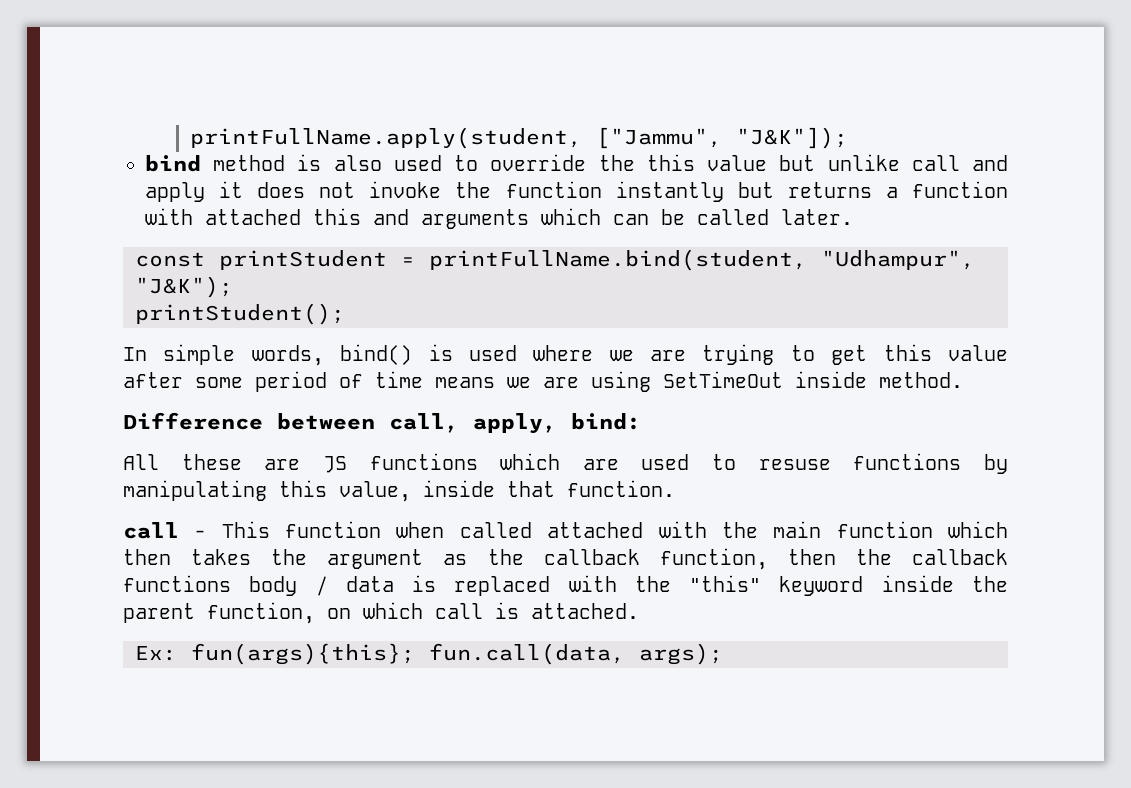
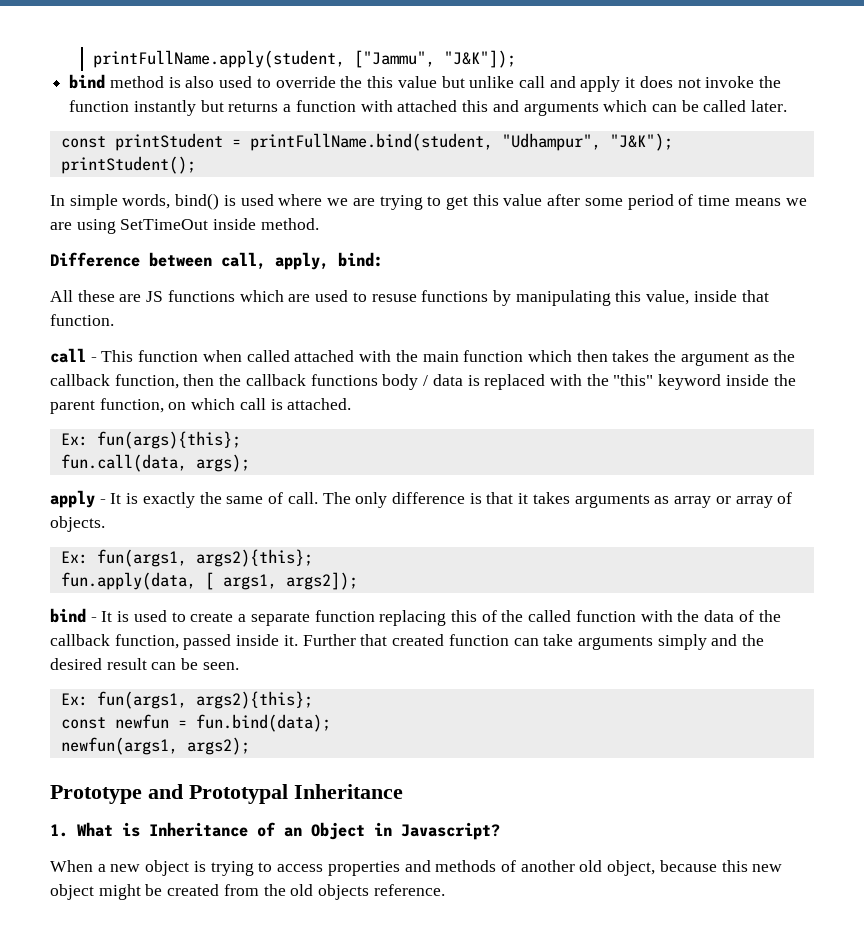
(415, 654) none -> (241, 440) //
(723, 654) none -> [50,490,793,508] [50,516,105,532] [60,549,313,567] [60,572,358,590] [50,608,781,626] [50,634,765,650] [50,658,239,670] [60,691,313,709] [60,714,331,732] [60,737,250,755] [50,784,403,804] [50,822,500,840] [50,860,783,876] [50,884,445,900] // apply - It is exactly the same of call. The only difference is that it takes arguments as array or array of objects. // Ex: fun(args1, args2){this}; // fun.apply(data, [ args1, args2]); // bind - It is used to create a separate function replacing this of the called function with the data of the callback function, passed inside it. Further that created function can take arguments simply and the desired result can be seen. // Ex: fun(args1, args2){this}; // const newfun = fun.bind(data); // newfun(args1, args2); // Prototype and Prototypal Inheritance // 1. What is Inheritance of an Object in Javascript? // When a new object is trying to access properties and methods of another old object, because this new object might be created from the old objects reference.

